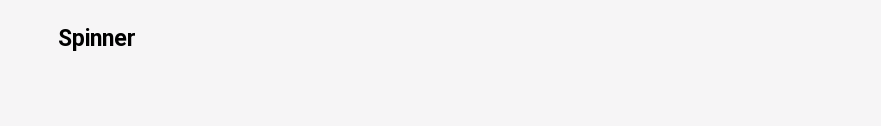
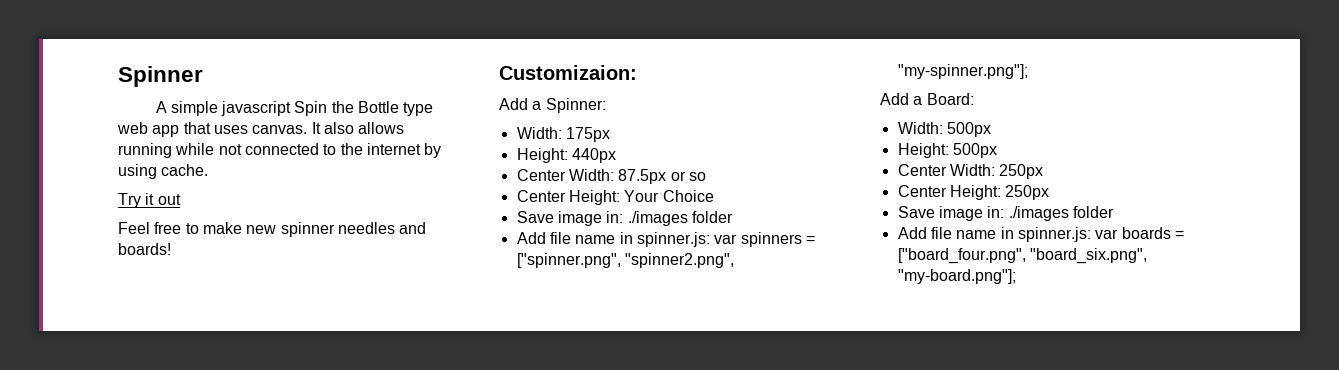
(136, 39) none -> [155,101,434,116] [117,122,405,137] [118,143,442,158] [118,164,209,179] [118,193,181,208] [118,222,427,237] [118,243,171,255] [499,65,637,80] [499,98,606,113] [516,127,610,142] [516,148,616,163] [516,169,706,184] [516,190,714,205] [516,211,733,226] [516,232,815,247] [516,253,734,268] [897,64,1028,79] [880,93,974,105] [897,122,991,137] [897,143,997,158] [897,164,1044,179] [897,185,1050,200] [897,206,1114,221] [897,227,1184,242] [897,248,1147,264] [897,269,1016,284] // A simple javascript Spin the Bottle type web app that uses canvas. It also allows running while not connected to the internet by using cache. // Try it out // Feel free to make new spinner needles and boards! // Customizaion: // Add a Spinner: // Width: 175px // Height: 440px // Center Width: 87.5px or so // Center Height: Your Choice // Save image in: ./images folder // Add file name in spinner.js: var spinners = ["spinner.png", "spinner2.png", "my-spinner.png"]; // Add a Board: // Width: 500px // Height: 500px // Center Width: 250px // Center Height: 250px // Save image in: ./images folder // Add file name in spinner.js: var boards = ["board_four.png", "board_six.png", "my-board.png"];

